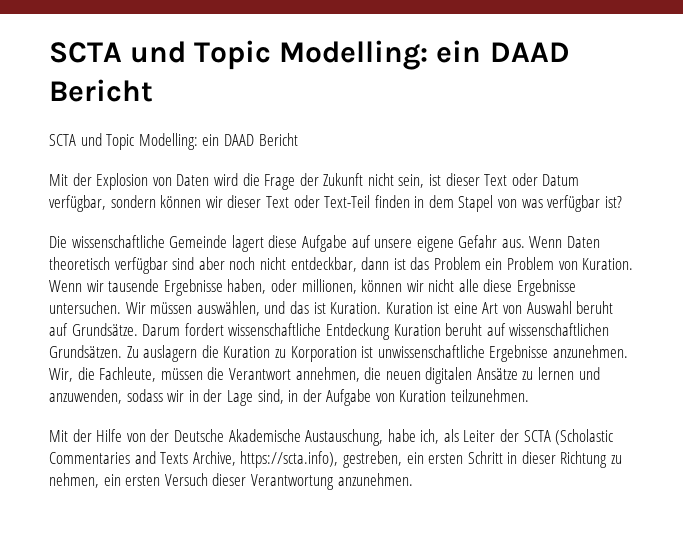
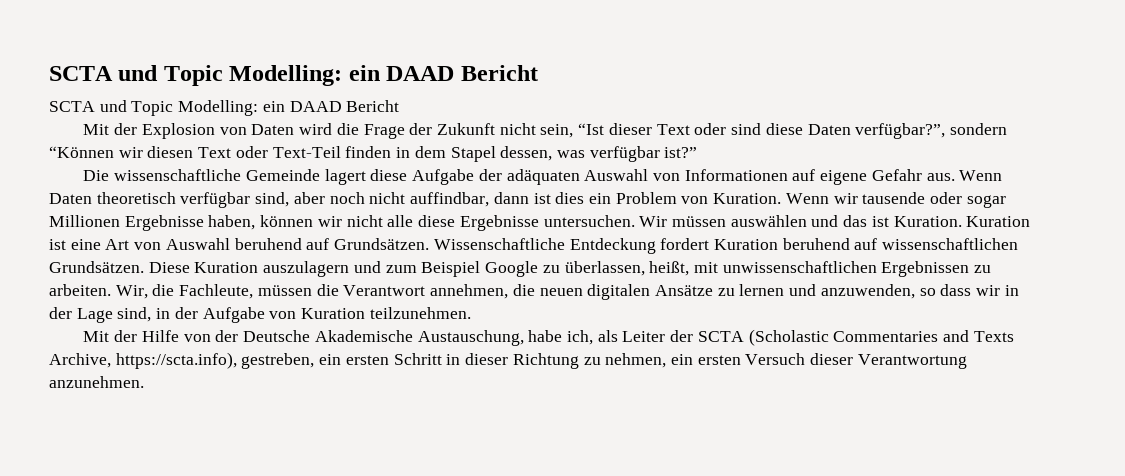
[429,173,580,186] [49,195,262,212] ist dieser Text oder Datum verfügbar, sondern können wir dieser -> [578,123,1007,139] [49,146,194,158] “Ist dieser Text oder sind diese Daten verfügbar?”, sondern “Können wir diesen
[498,199,518,208] von -> [500,146,553,161] dessen,
[604,196,622,208] ist? -> [664,147,698,158] ist?”
[351,235,413,248] auf unsere -> [478,169,816,185] der adäquaten Auswahl von Informationen auf
[172,257,195,270] sind -> [255,192,290,207] sind,
[290,257,357,272] entdeckbar, -> [410,192,490,207] auffindbar,
[410,257,481,270] das Problem -> [555,192,585,204] dies
[163,279,357,296] Ergebnisse haben, oder millionen, -> [930,192,1006,208] [49,215,256,231] oder sogar Millionen Ergebnisse haben,
[196,301,260,316] auswählen, -> [730,215,807,227] auswählen
[576,301,614,314] [49,323,610,340] [49,345,628,362] beruht auf Grundsätze. Darum fordert wissenschaftliche Entdeckung Kuration beruht auf wissenschaftlichen Grundsätzen. Zu auslagern die Kuration zu Korporation ist unwissenschaftliche Ergebnisse anzunehmen. -> [234,238,1019,254] [49,261,992,277] [49,284,111,296] beruhend auf Grundsätzen. Wissenschaftliche Entdeckung fordert Kuration beruhend auf wissenschaftlichen Grundsätzen. Diese Kuration auszulagern und zum Beispiel Google zu überlassen, heißt, mit unwissenschaftlichen Ergebnissen zu arbeiten.
[126,389,163,402] sodass -> [919,284,972,296] so dass

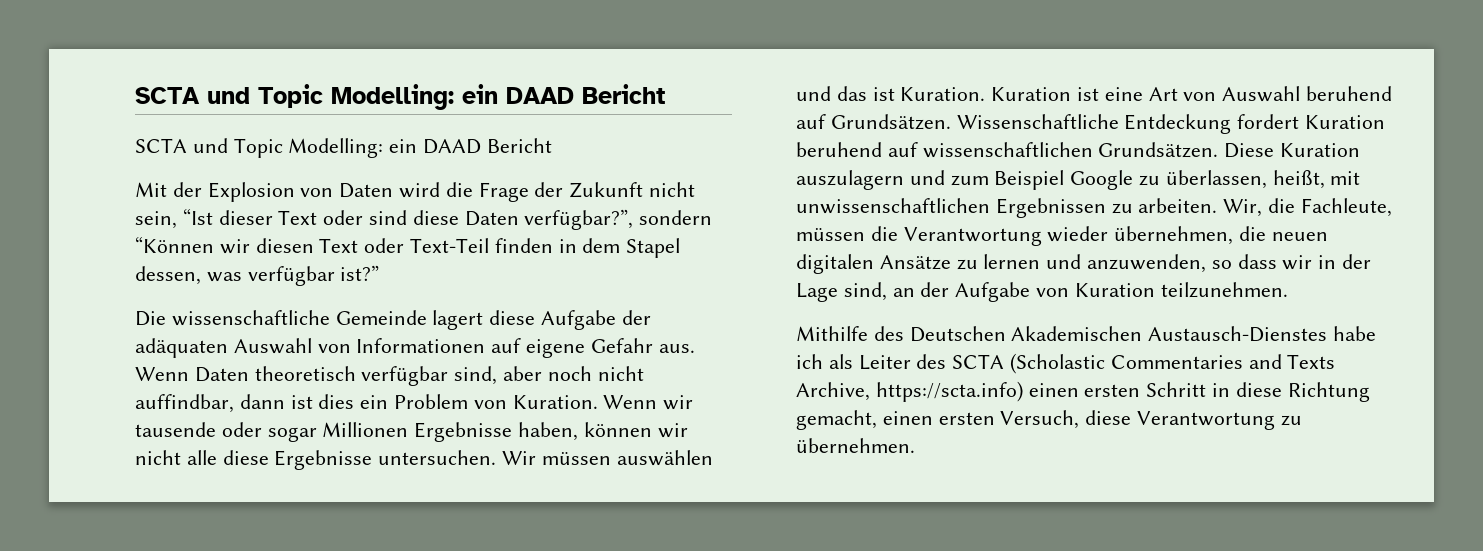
[343,284,509,299] Verantwort annehmen, -> [903,226,1234,246] Verantwortung wieder übernehmen,
[156,308,171,319] in -> [892,288,915,297] an
[83,330,593,346] Mit der Hilfe von der Deutsche Akademische Austauschung, habe ich, -> [796,326,1377,342] [796,354,823,369] Mithilfe des Deutschen Akademischen Austausch-Dienstes habe ich
[670,330,694,342] der -> [916,354,947,369] des
[115,352,967,369] [49,376,144,388] https://scta.info), gestreben, ein ersten Schritt in dieser Richtung zu nehmen, ein ersten Versuch dieser Verantwortung anzunehmen. -> [875,381,1370,402] [796,410,1302,430] [796,438,915,453] https://scta.info) einen ersten Schritt in diese Richtung gemacht, einen ersten Versuch, diese Verantwortung zu übernehmen.

